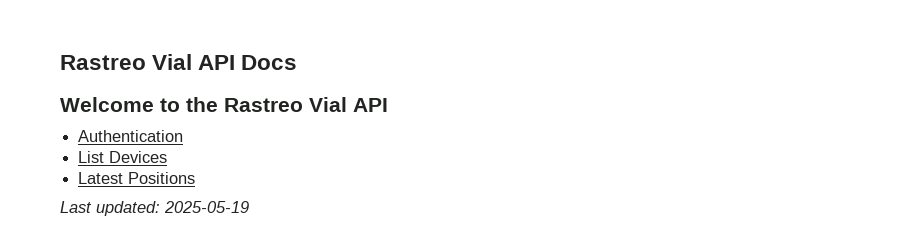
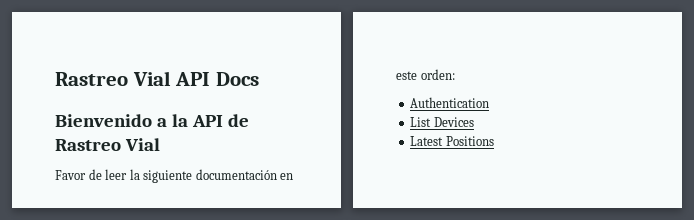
[60,97,388,112] Welcome to the Rastreo Vial API -> [55,114,249,127] [55,138,160,151] [55,169,294,183] [396,69,455,80] Bienvenido a la API de Rastreo Vial // Favor de leer la siguiente documentación en este orden:
[60,201,249,216] // Last updated: 2025-05-19 -> (494, 141) none

